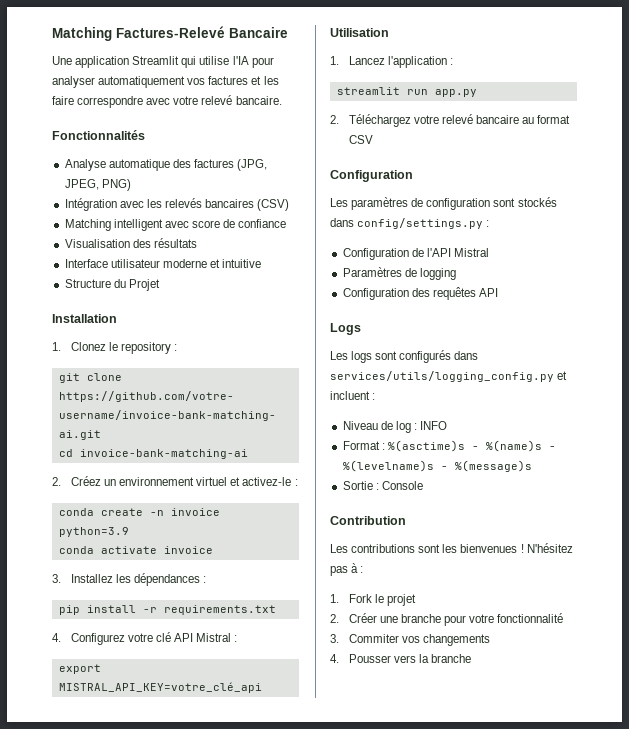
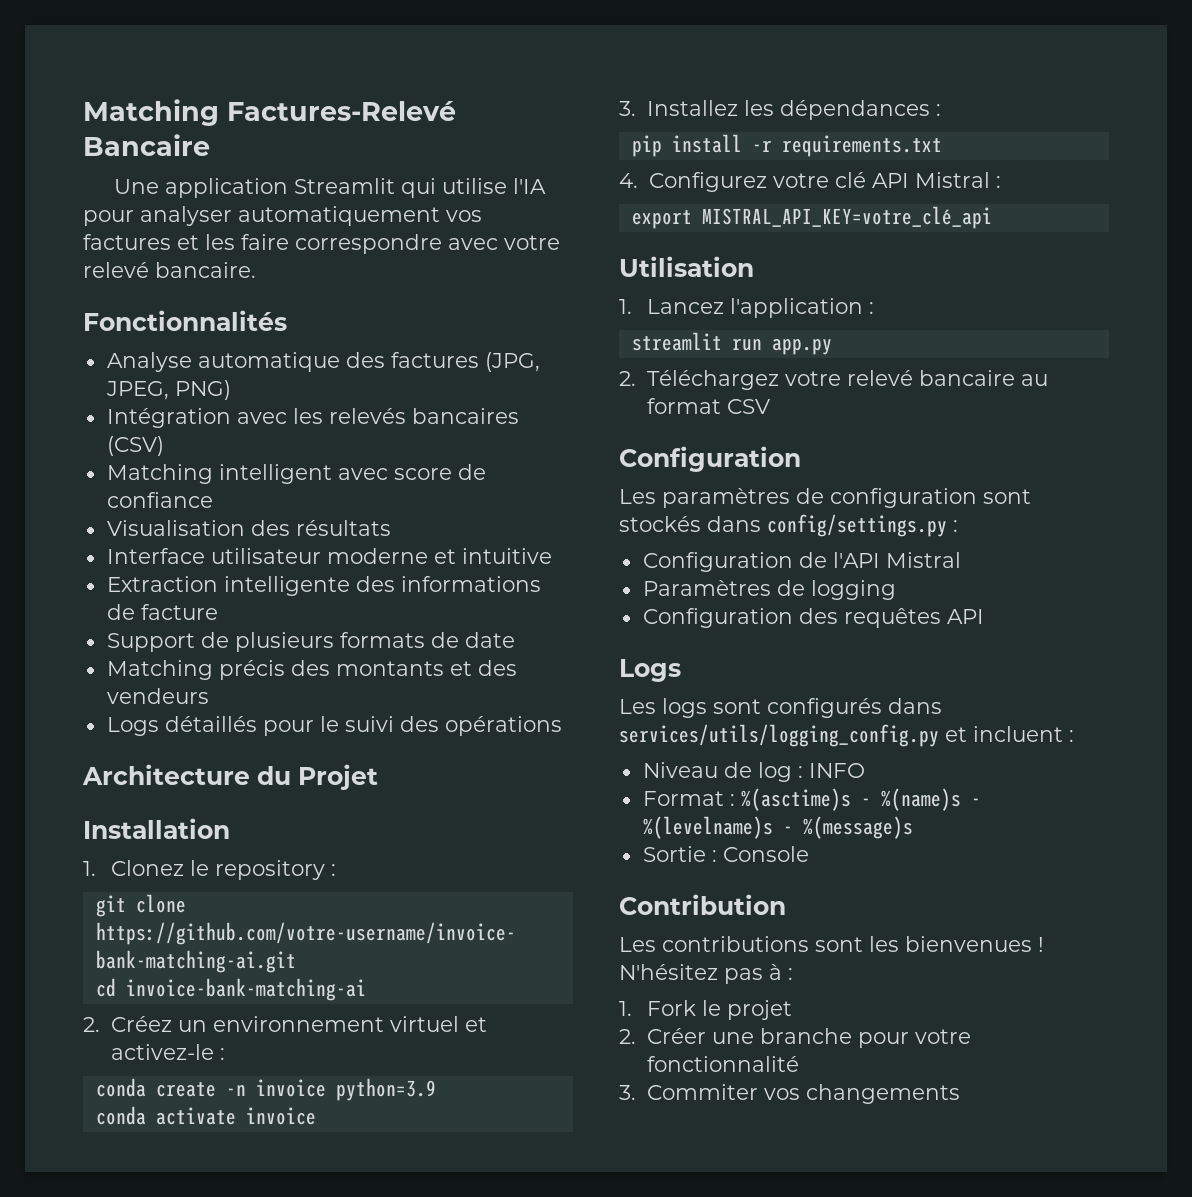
[64,279,111,288] Structure -> [106,576,541,596] [106,604,218,620] [106,632,515,652] [106,660,517,680] [106,688,209,704] [106,716,562,736] [82,764,250,785] Extraction intelligente des informations de facture // Support de plusieurs formats de date // Matching précis des montants et des vendeurs // Logs détaillés pour le suivi des opérations // Architecture
[330,654,472,663] // 4. Pousser vers la branche -> (960, 1094) none

